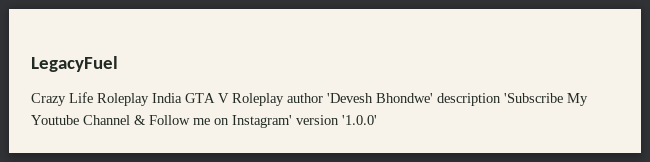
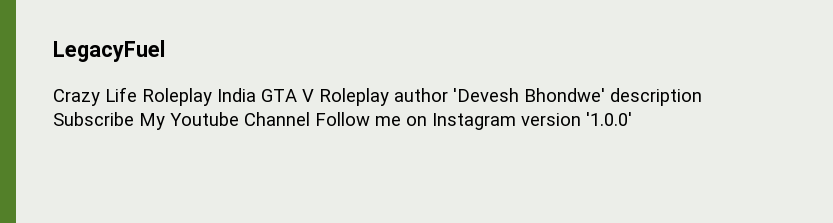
[504,93,563,103] 'Subscribe -> [53,112,134,126] Subscribe
[134,115,146,125] & -> (310, 119) none
[232,115,292,128] Instagram' -> [432,113,516,130] Instagram

